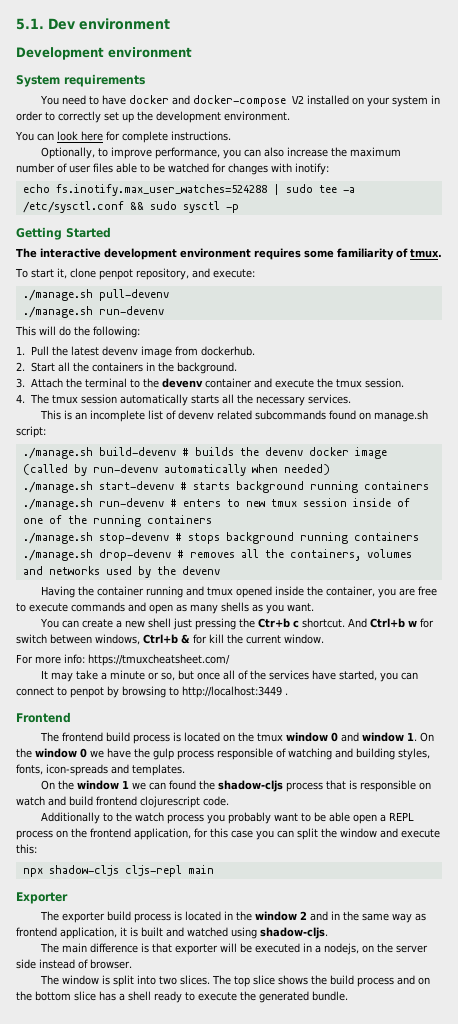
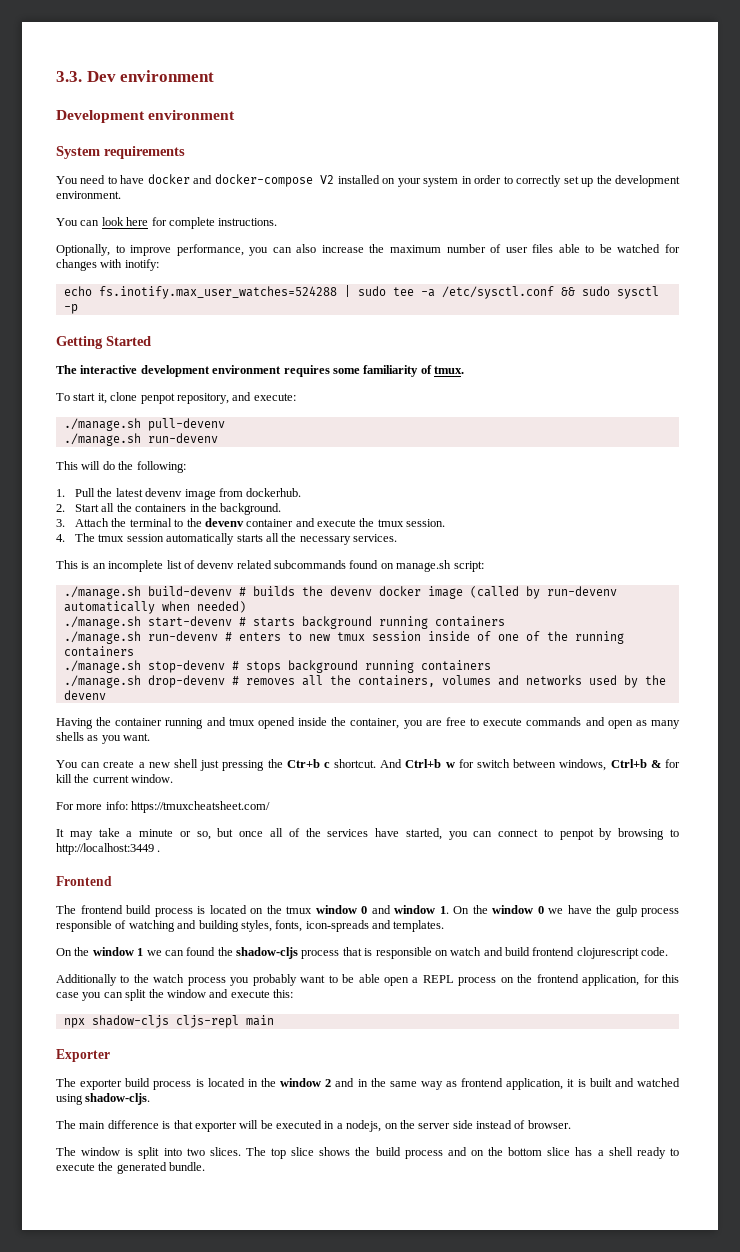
[16,18,44,30] 5.1. -> [56,71,82,82] 3.3.

